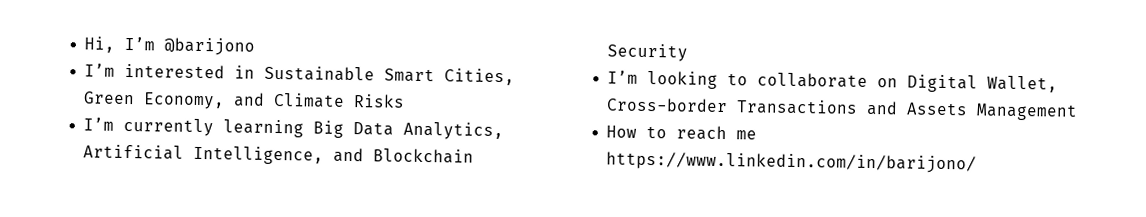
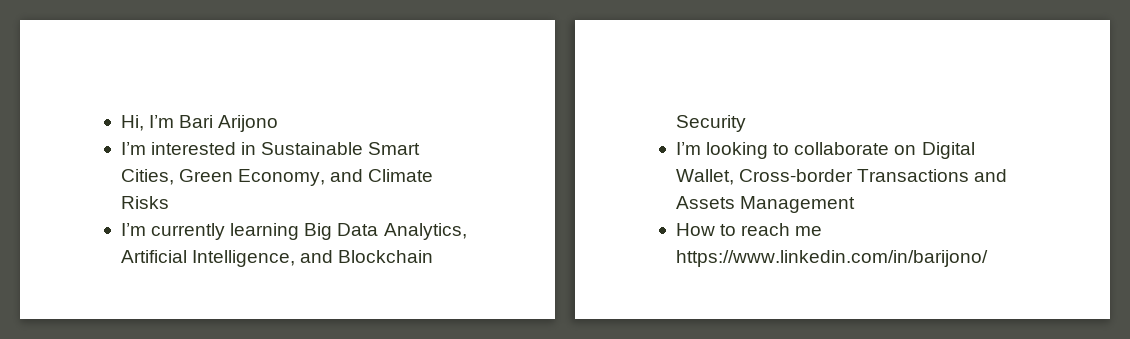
[164,37,256,56] @barijono -> [179,115,279,132] Bari Arijono

